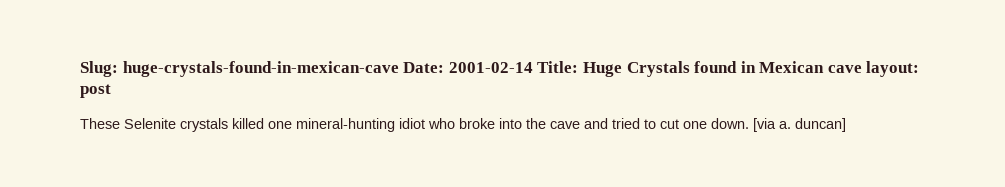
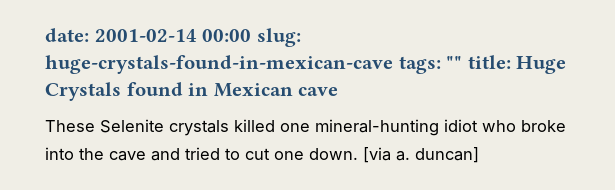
[80,61,579,77] Slug: huge-crystals-found-in-mexican-cave Date: 2001-02-14 Title: -> [45,28,301,47] [45,55,511,74] date: 2001-02-14 00:00 slug: huge-crystals-found-in-mexican-cave tags: "" title:
[866,61,920,77] [80,84,111,98] layout: post -> (339, 91) none

